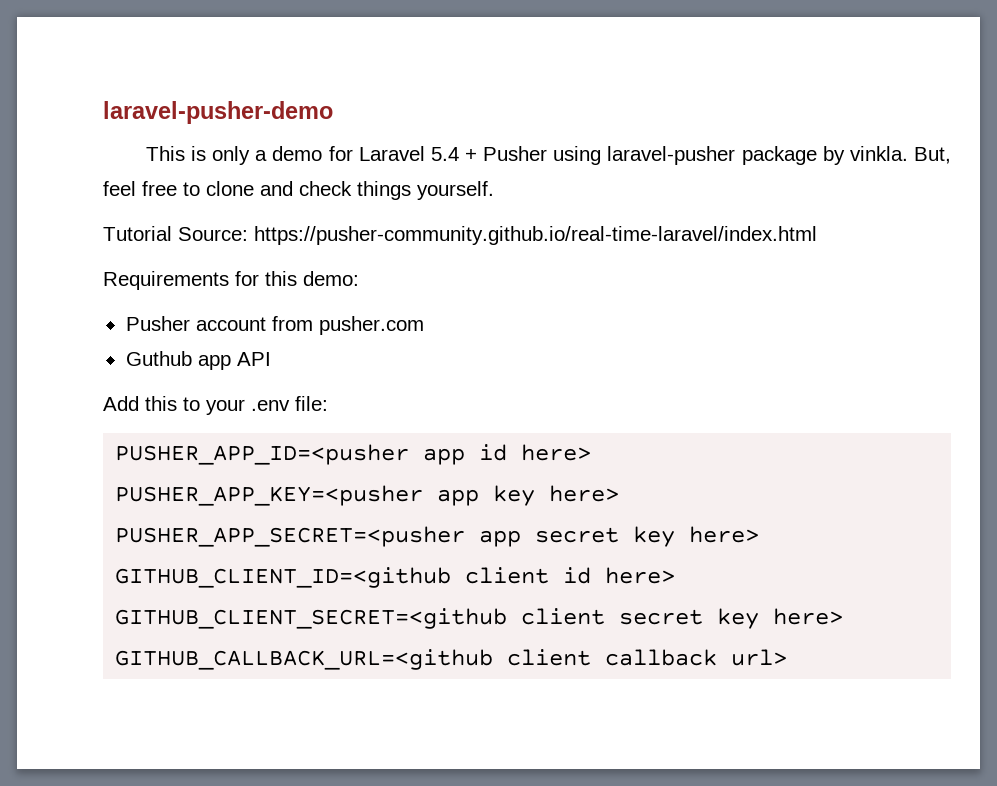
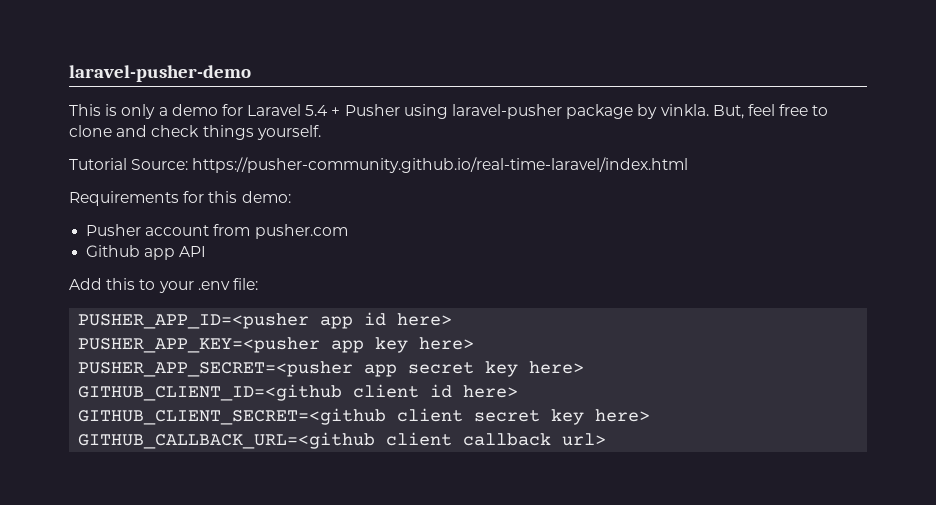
[125,351,192,366] Guthub -> [86,245,141,257] Github

